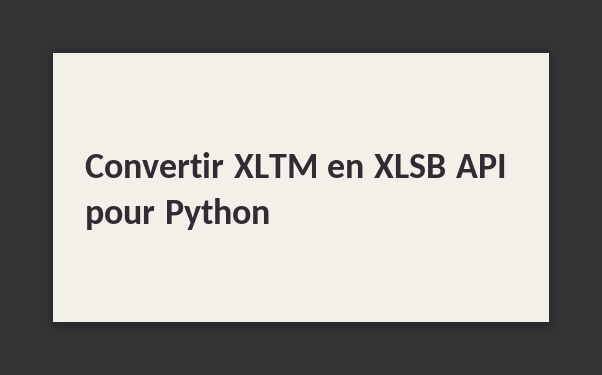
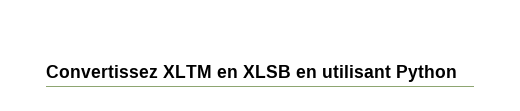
[85,152,224,178] Convertir -> [46,65,158,78] Convertissez
[455,154,507,178] [85,206,155,230] API pour -> [296,65,391,78] en utilisant

